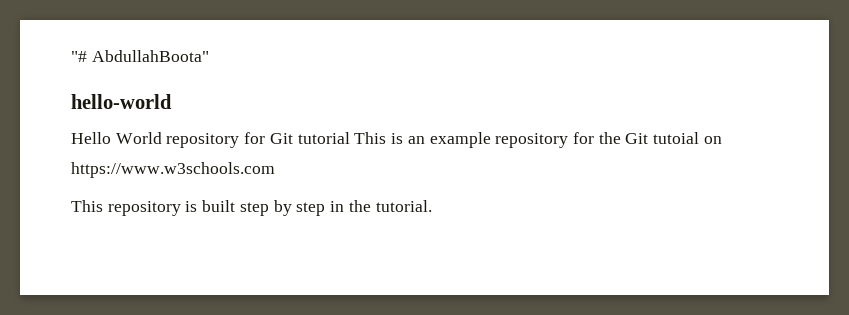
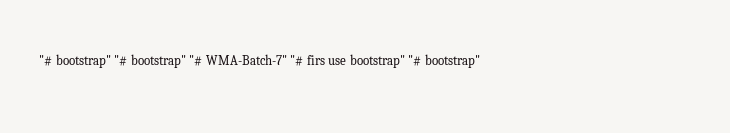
[71,50,209,62] [71,94,172,109] [71,132,722,148] [71,162,275,178] [71,200,432,216] "# AbdullahBoota" // hello-world // Hello World repository for Git tutorial This is an example repository for the Git tutoial on https://www.w3schools.com // This repository is built step by step in the tutorial. -> [39,54,480,68] "# bootstrap" "# bootstrap" "# WMA-Batch-7" "# firs use bootstrap" "# bootstrap"

